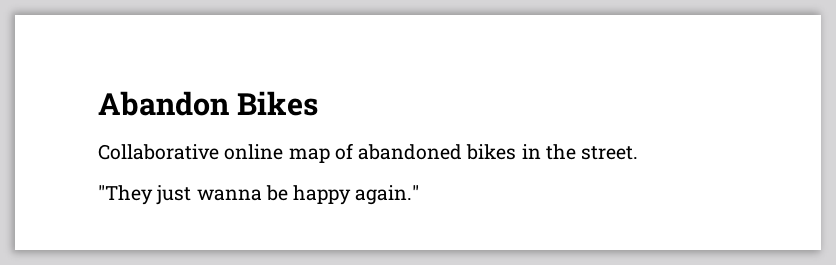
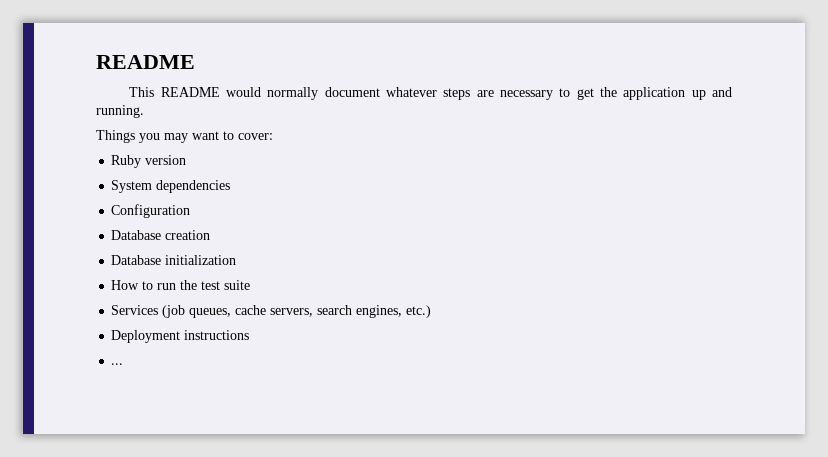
[98,91,319,116] [98,143,639,163] [98,185,420,205] Abandon Bikes // Collaborative online map of abandoned bikes in the street. // "They just wanna be happy again." -> [96,55,195,69] [129,87,733,100] [96,105,144,118] [96,130,273,143] [111,155,187,168] [111,180,231,193] [111,204,191,218] [111,230,211,240] [111,255,237,265] [111,280,251,290] [111,305,432,318] [111,330,250,343] [111,363,124,365] README // This README would normally document whatever steps are necessary to get the application up and running. // Things you may want to cover: // Ruby version // System dependencies // Configuration // Database creation // Database initialization // How to run the test suite // Services (job queues, cache servers, search engines, etc.) // Deployment instructions // ...

